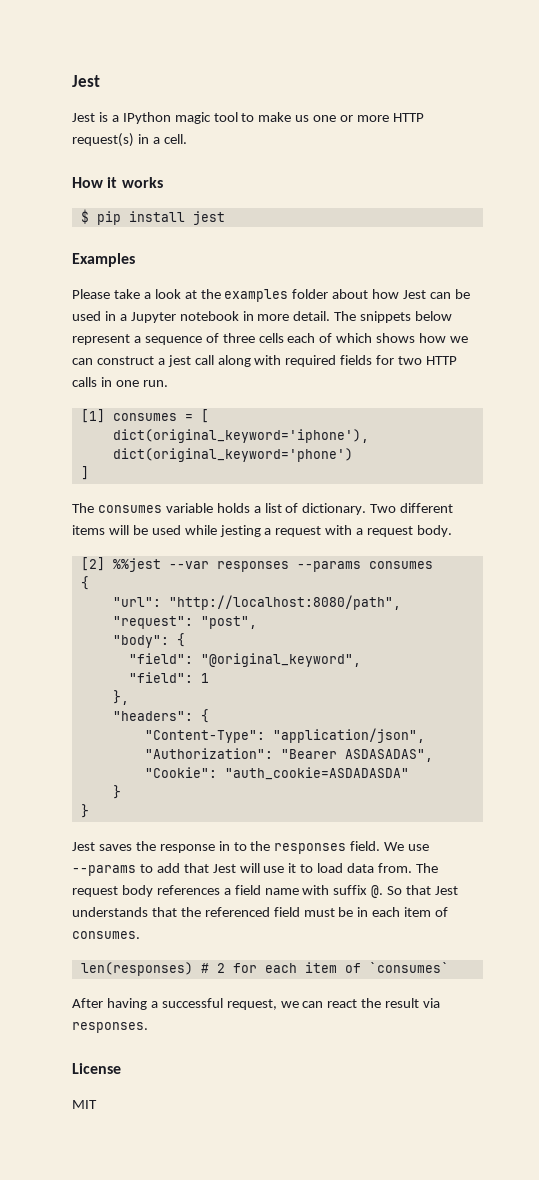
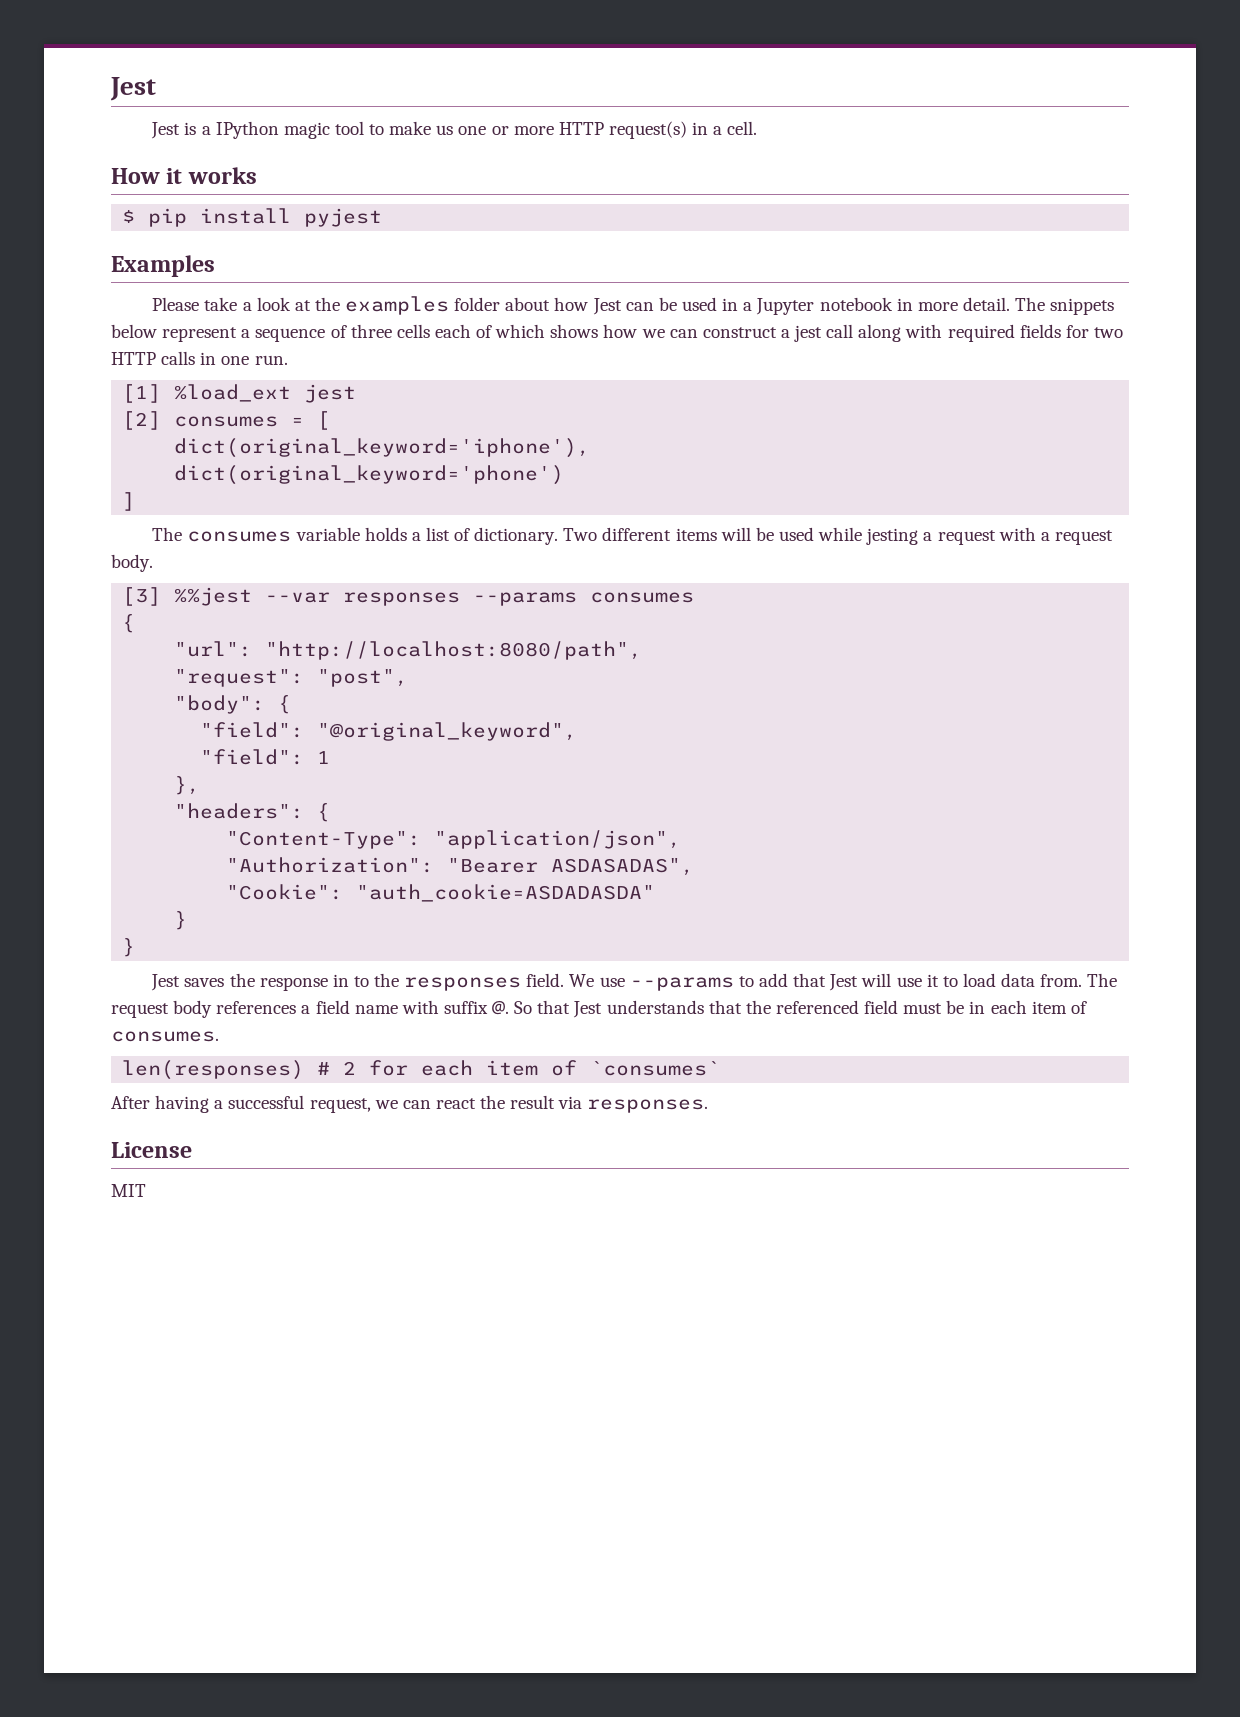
[192,211,225,225] jest -> [304,208,383,227] pyjest
(105, 416) none -> [174,384,357,403] [122,411,162,430] %load_ext jest // [2]
[80,557,105,571] [2] -> [122,587,162,606] [3]

